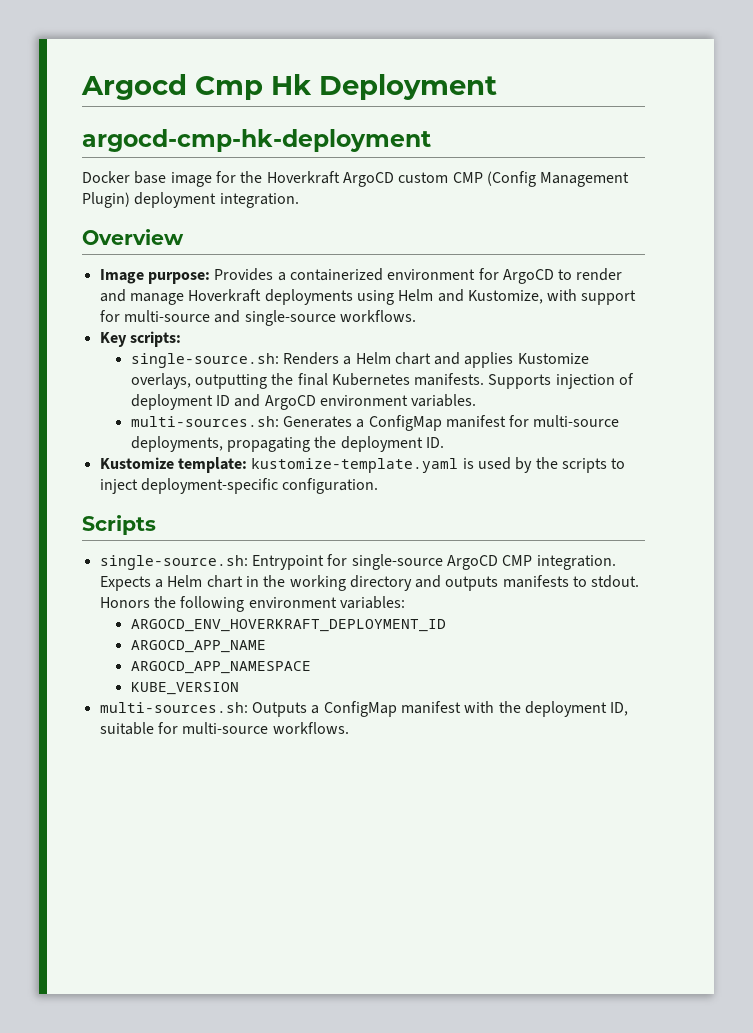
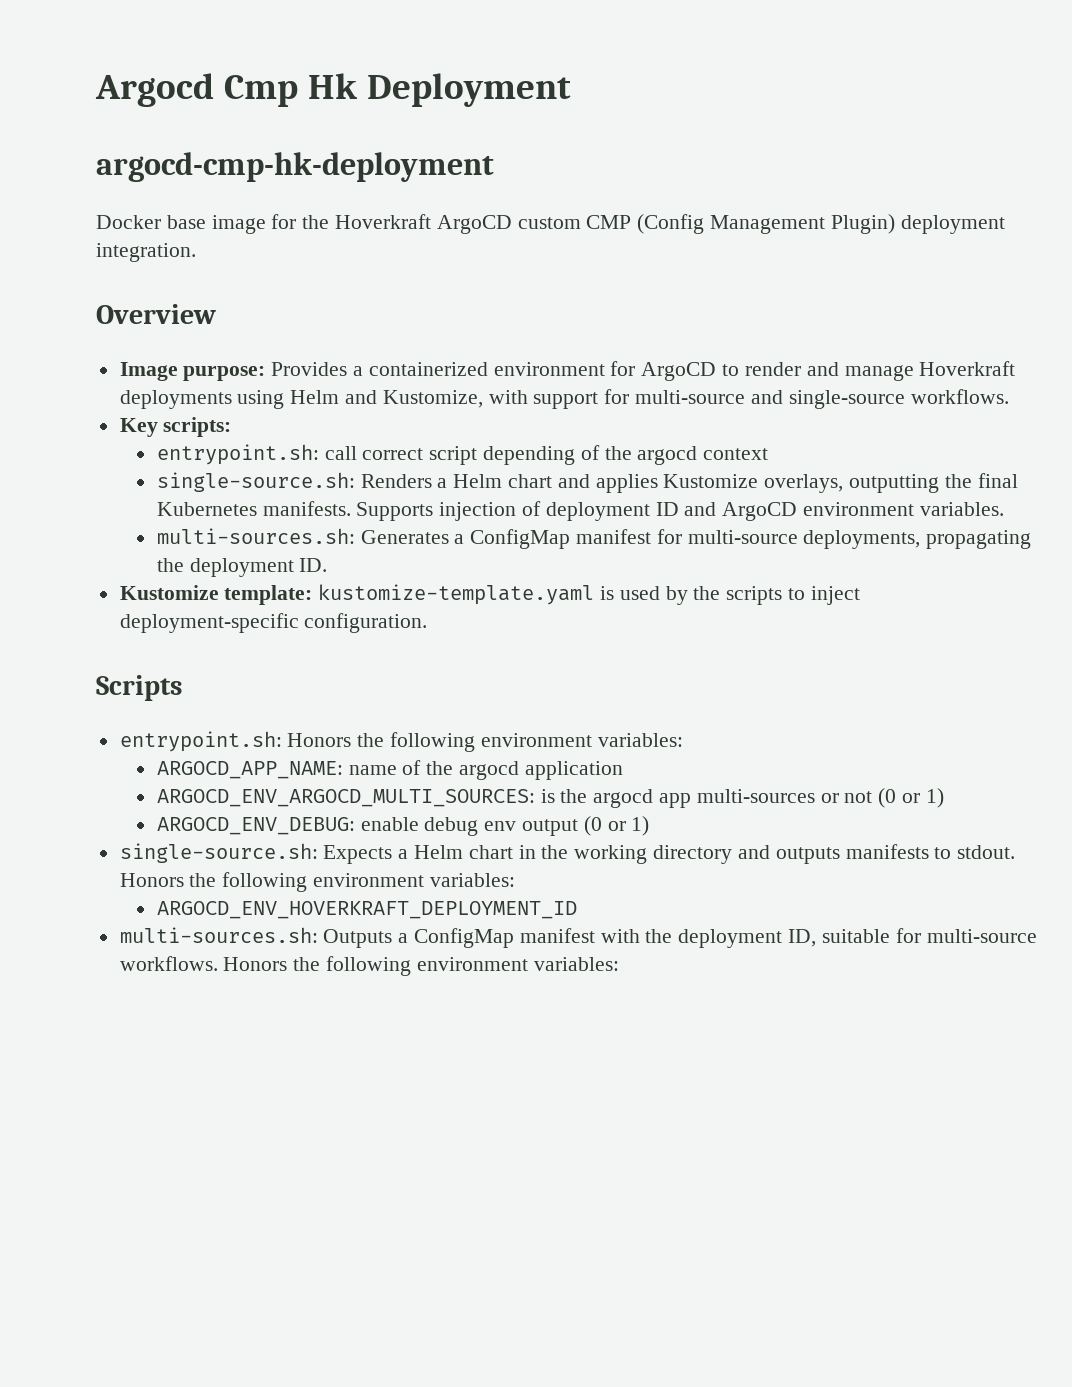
(181, 339) none -> [156,444,769,465] // entrypoint.sh: call correct script depending of the argocd context
[99,554,616,570] single-source.sh: Entrypoint for single-source ArgoCD CMP integration. -> [119,731,683,752] [156,760,623,780] [156,788,944,808] [156,816,650,836] [119,843,318,863] entrypoint.sh: Honors the following environment variables: // ARGOCD_APP_NAME: name of the argocd application // ARGOCD_ENV_ARGOCD_MULTI_SOURCES: is the argocd app multi-sources or not (0 or 1) // ARGOCD_ENV_DEBUG: enable debug env output (0 or 1) // single-source.sh:
[130,640,266,653] [130,661,311,674] [130,682,239,695] // ARGOCD_APP_NAME // ARGOCD_APP_NAMESPACE // KUBE_VERSION -> (577, 910) none
(349, 728) none -> [223,956,619,976] Honors the following environment variables:

